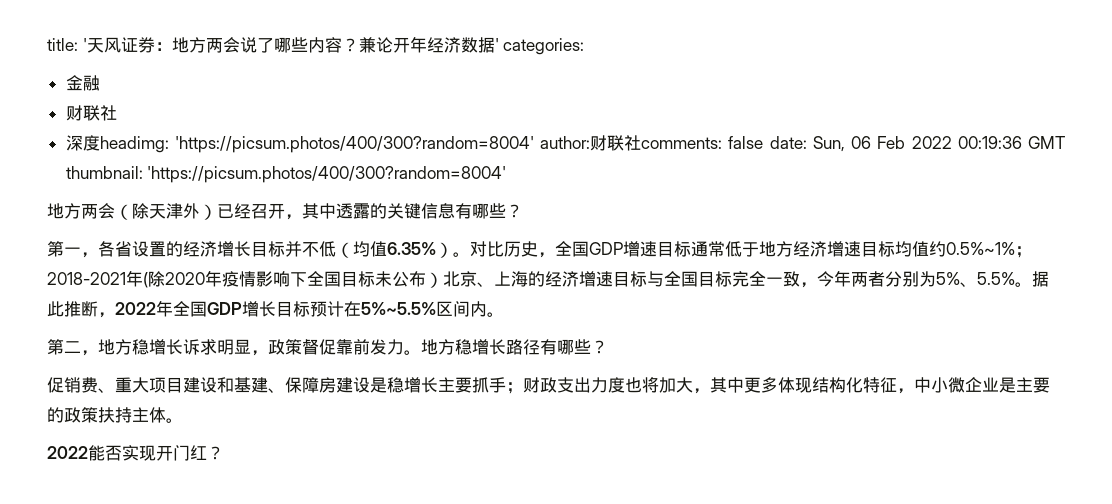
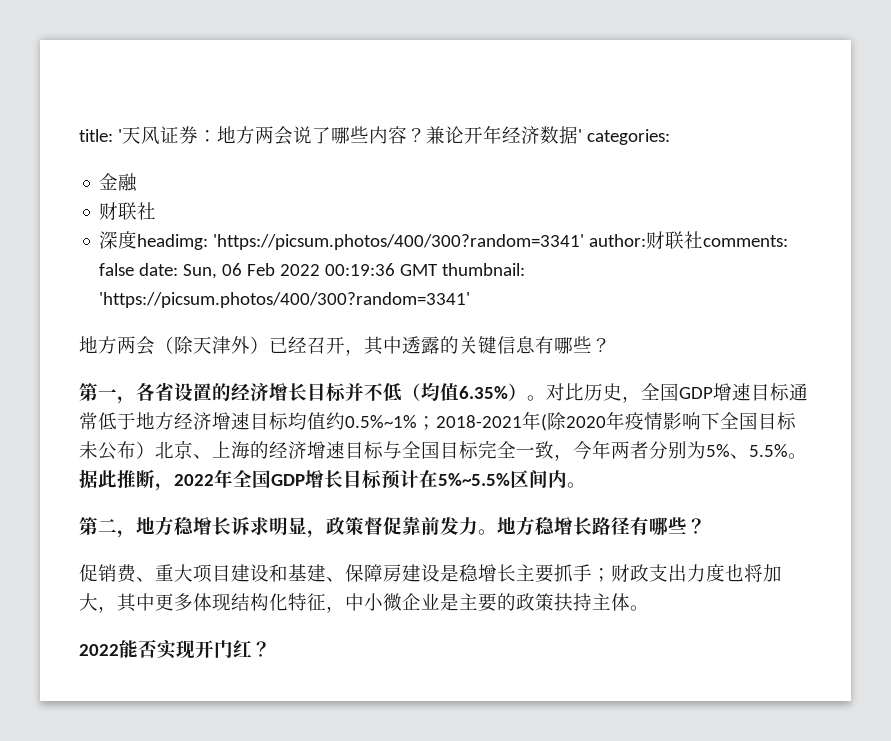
[174,136,534,153] 'https://picsum.photos/400/300?random=8004' -> [213,234,585,250] 'https://picsum.photos/400/300?random=3341'
[147,166,507,183] 'https://picsum.photos/400/300?random=8004' -> [99,292,471,308] 'https://picsum.photos/400/300?random=3341'

